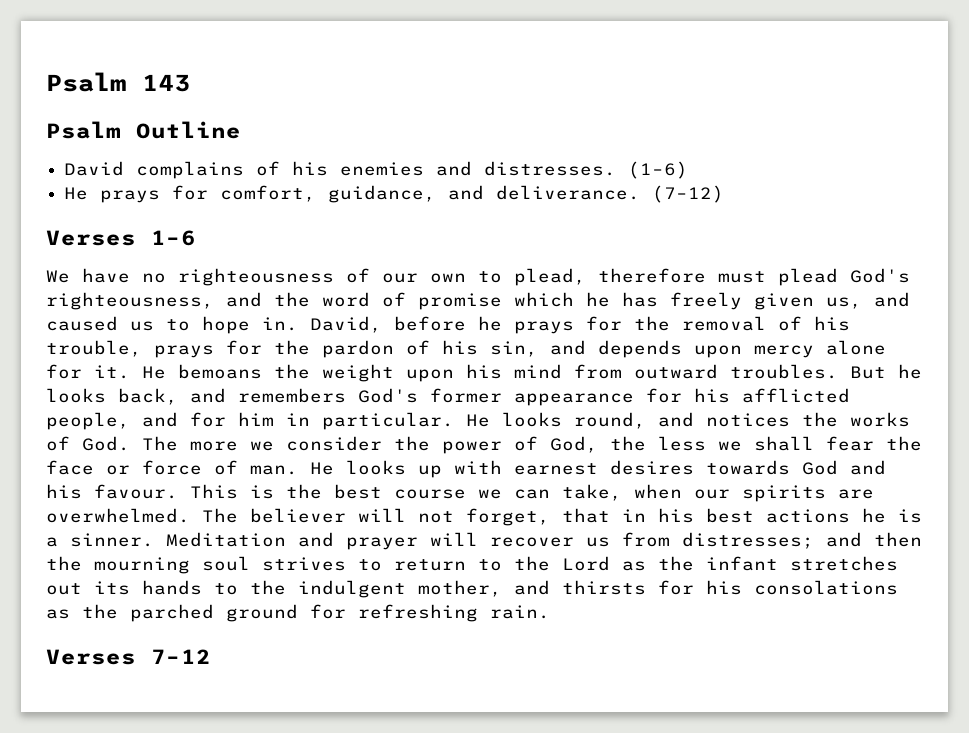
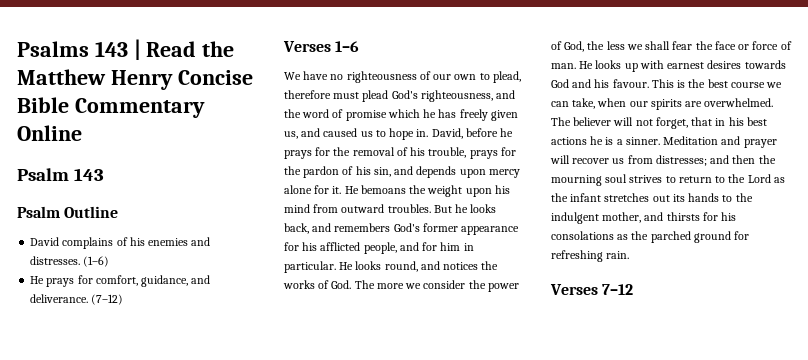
(46, 82) none -> [17,39,235,60] [17,69,253,90] [17,97,205,118] [17,125,82,141] Psalms 143 | Read the Matthew Henry Concise Bible Commentary Online //

